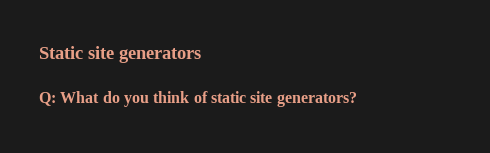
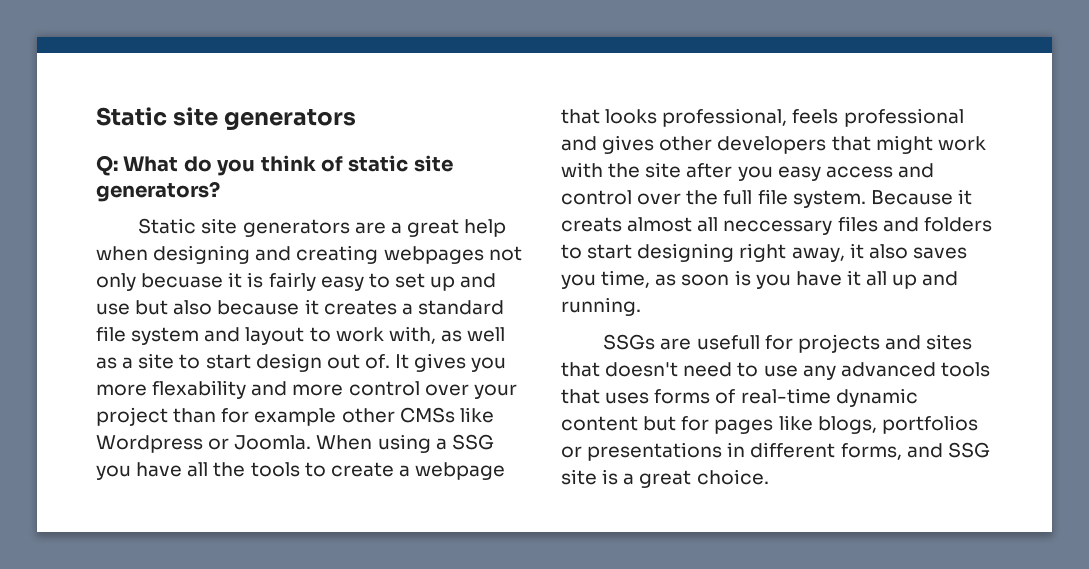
(357, 99) none -> [138,218,507,237] [96,245,522,264] [96,272,497,291] [96,299,504,315] [96,326,506,345] [96,353,507,372] [96,380,517,399] [96,407,494,426] [96,434,494,453] [96,462,506,480] [561,108,964,127] [561,135,986,154] [561,162,934,181] [561,189,972,208] [561,216,992,235] [561,243,967,262] [561,270,959,289] [561,297,641,316] [603,334,973,353] [561,362,990,380] [561,388,918,407] [561,415,978,434] [561,442,990,461] [561,469,769,488] // Static site generators are a great help when designing and creating webpages not only becuase it is fairly easy to set up and use but also because it creates a standard file system and layout to work with, as well as a site to start design out of. It gives you more flexability and more control over your project than for example other CMSs like Wordpress or Joomla. When using a SSG you have all the tools to create a webpage that looks professional, feels professional and gives other developers that might work with the site after you easy access and control over the full file system. Because it creats almost all neccessary files and folders to start designing right away, it also saves you time, as soon is you have it all up and running. // SSGs are usefull for projects and sites that doesn't need to use any advanced tools that uses forms of real-time dynamic content but for pages like blogs, portfolios or presentations in different forms, and SSG site is a great choice.

